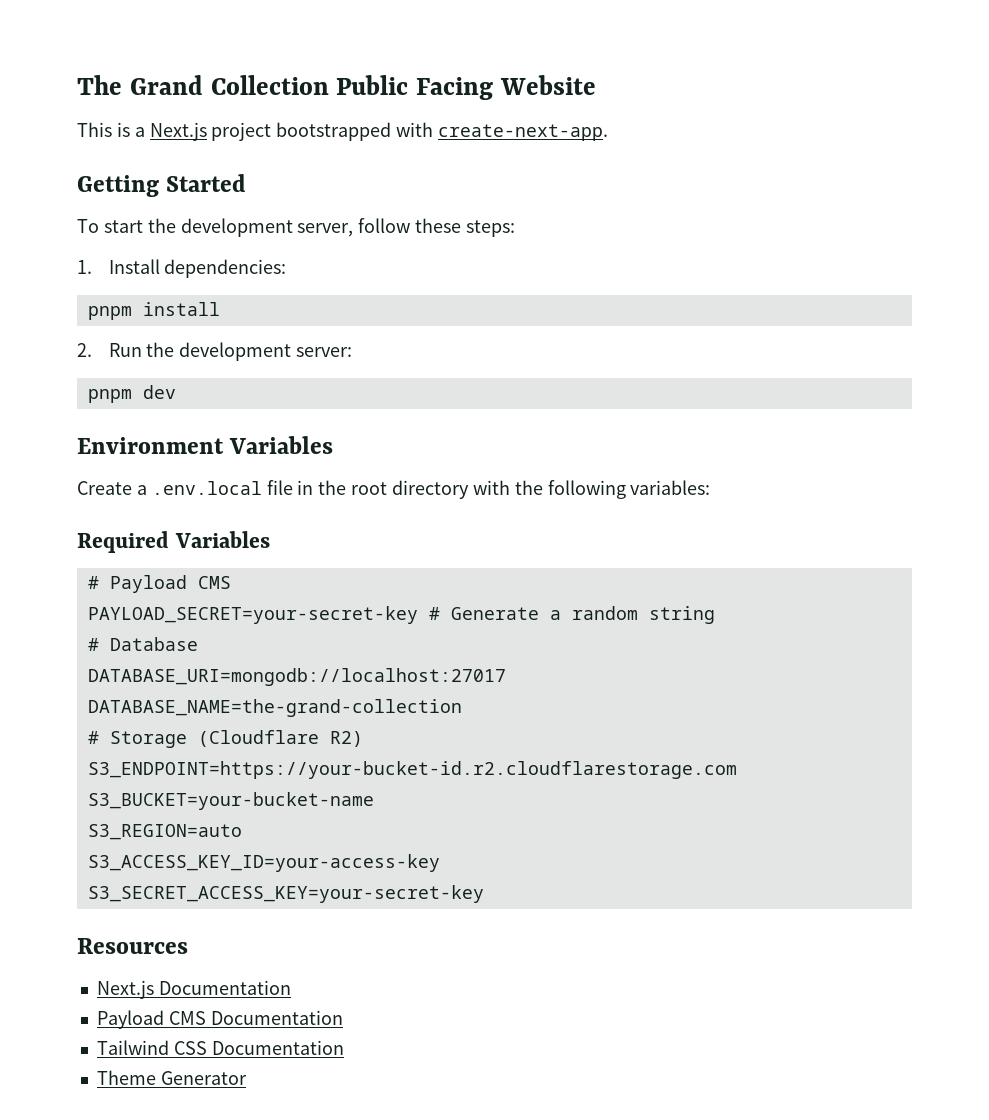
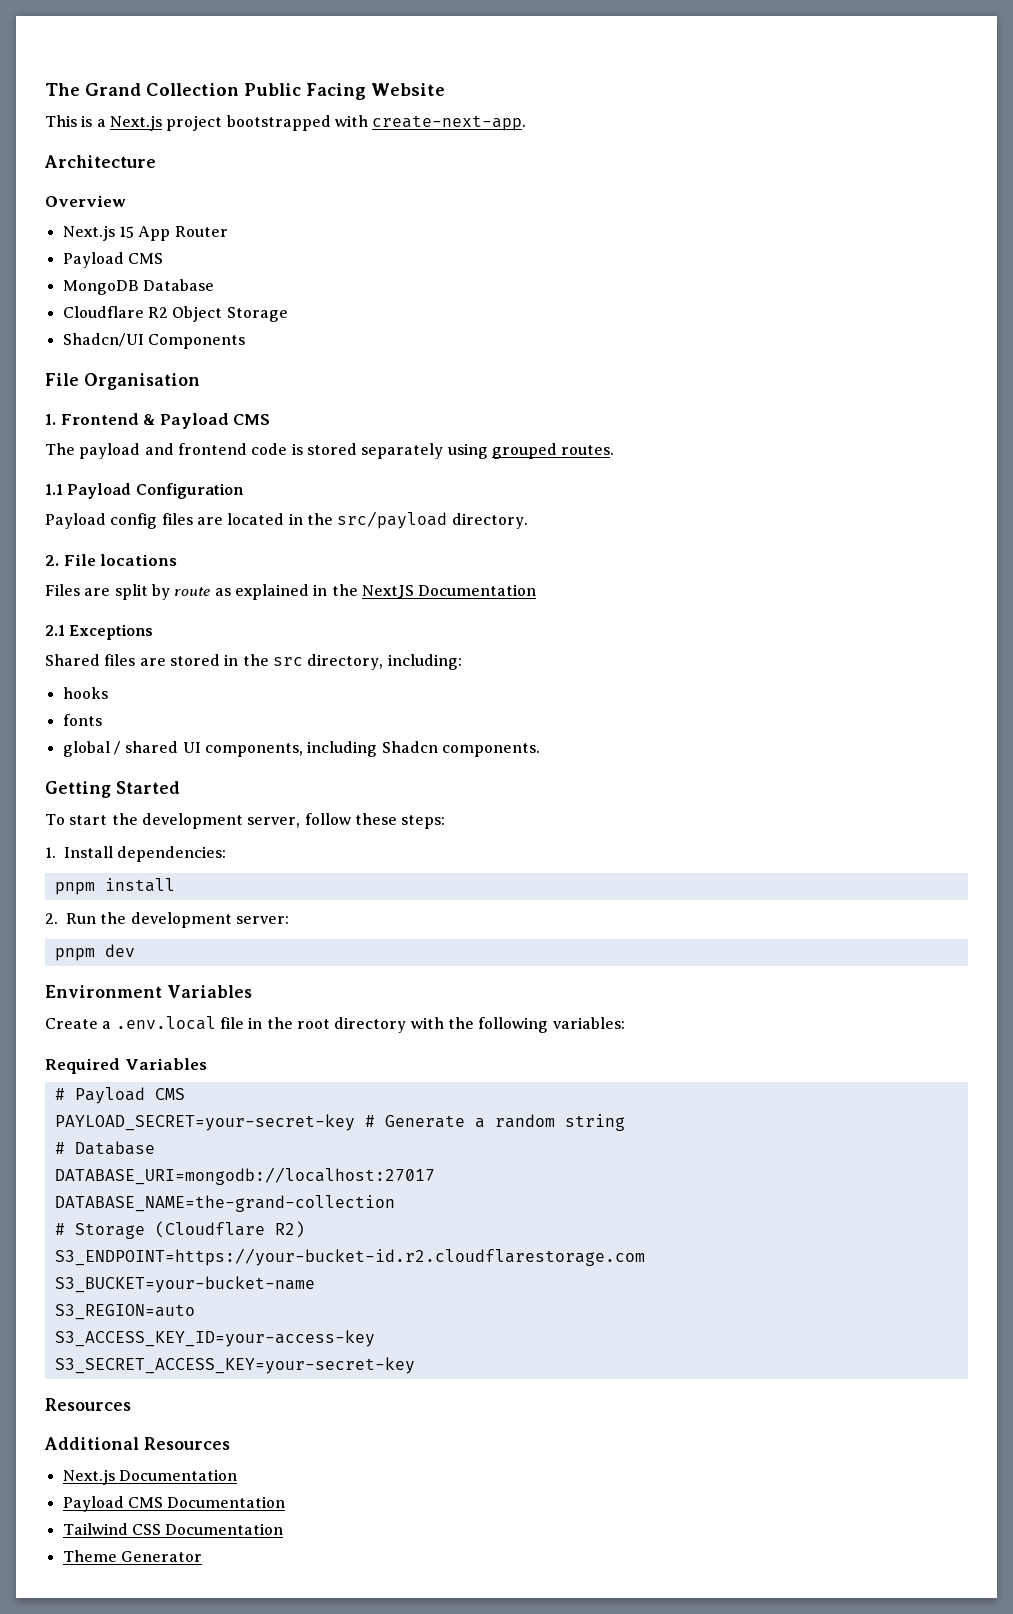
(609, 132) none -> [44,155,156,168] [45,195,126,207] [62,225,228,241] [62,252,163,268] [62,279,214,295] [62,306,288,322] [62,333,245,349] [45,373,200,390] [45,413,271,429] [45,443,615,459] [45,483,244,499] [45,511,528,529] [45,554,178,566] [45,584,537,600] [45,624,154,640] [45,654,462,670] [62,687,108,699] [62,714,102,726] [62,741,540,757] // Architecture // Overview // Next.js 15 App Router // Payload CMS // MongoDB Database // Cloudflare R2 Object Storage // Shadcn/UI Components // File Organisation // 1. Frontend & Payload CMS // The payload and frontend code is stored separately using grouped routes. // 1.1 Payload Configuration // Payload config files are located in the src/payload directory. // 2. File locations // Files are split by route as explained in the NextJS Documentation // 2.1 Exceptions // Shared files are stored in the src directory, including: // hooks // fonts // global / shared UI components, including Shadcn components.
(188, 946) none -> [44,1437,230,1450] // Additional Resources

